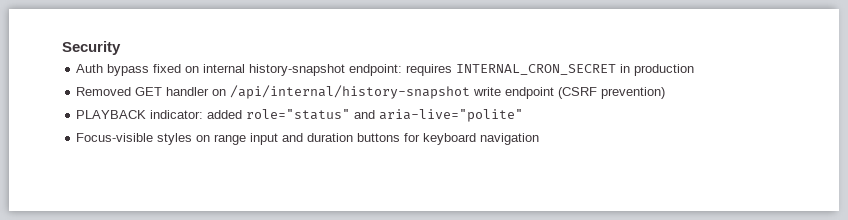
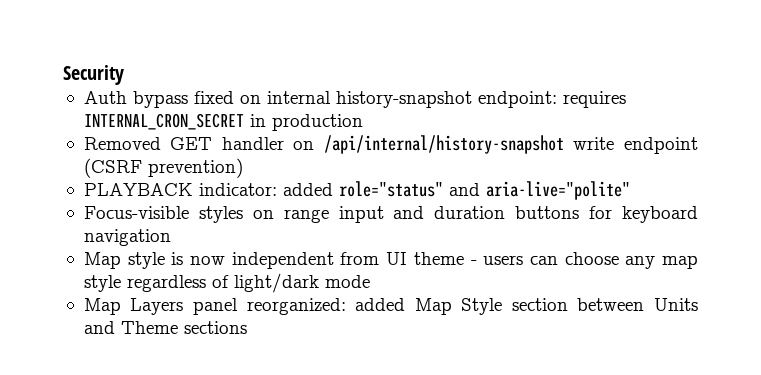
(540, 139) none -> [83,252,698,269] [83,273,370,293] [83,298,699,315] [83,321,247,334] // Map style is now independent from UI theme - users can choose any map style regardless of light/dark mode // Map Layers panel reorganized: added Map Style section between Units and Theme sections

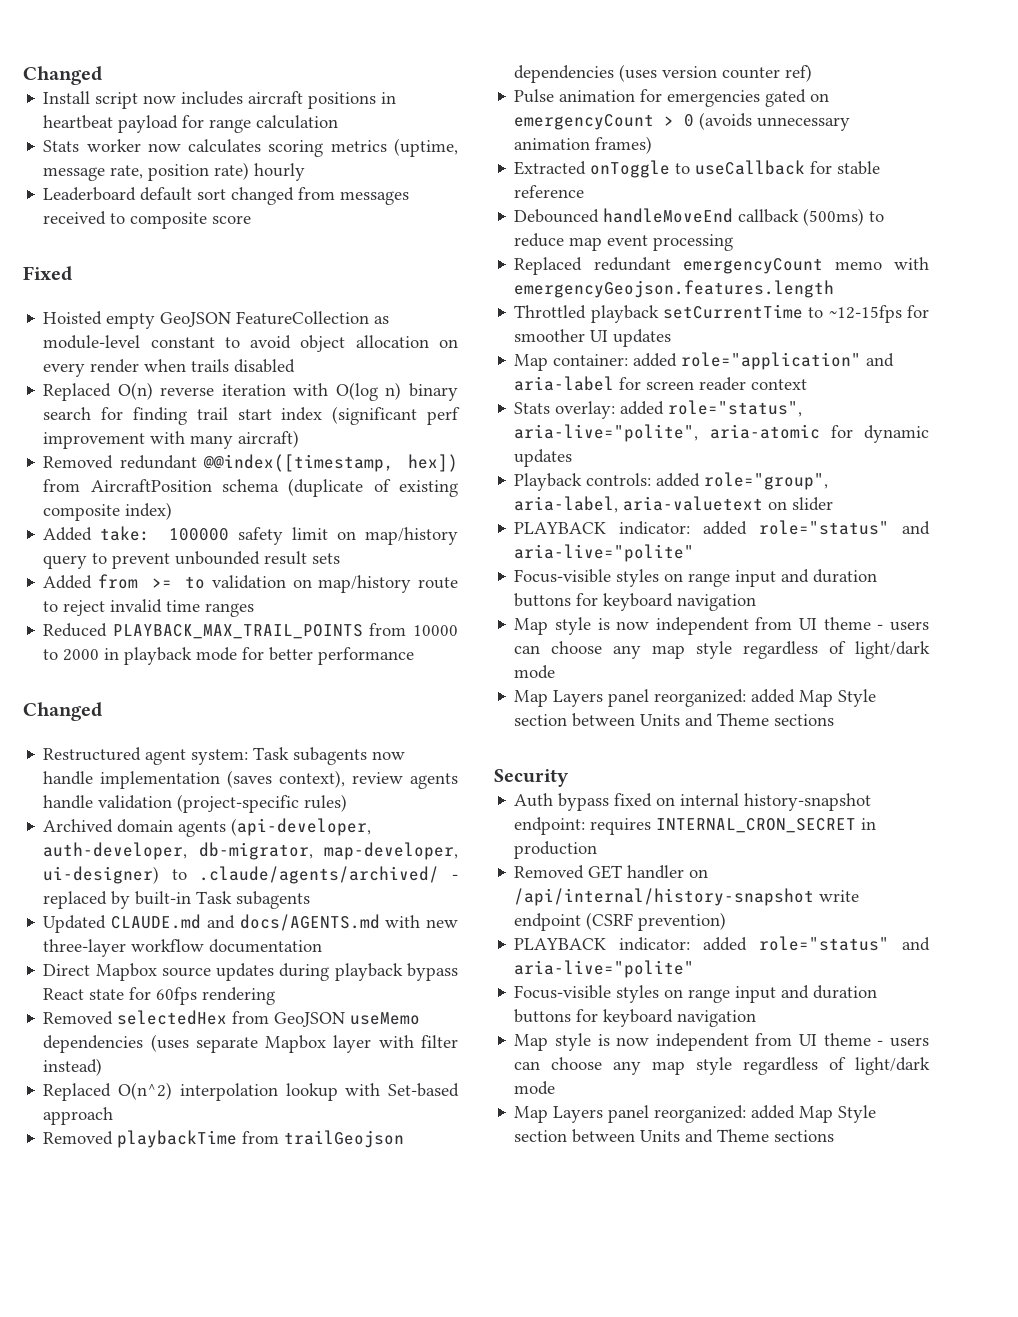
(63, 75) none -> [23,66,102,85] [43,91,397,109] [43,115,339,133] [43,138,458,157] [43,162,306,181] [43,187,410,205] [43,211,252,229] [23,266,72,281] [43,311,390,329] [43,335,458,352] [43,359,296,377] [43,382,458,401] [43,406,460,425] [43,430,300,449] [43,454,458,472] [43,478,458,497] [43,502,173,521] [43,526,458,545] [43,551,341,569] [43,574,458,593] [43,599,255,617] [43,623,458,639] [43,647,415,665] [23,702,102,721] [43,747,406,765] [43,770,458,789] [43,794,348,813] [43,818,372,837] [43,842,458,860] [43,866,458,884] [43,891,311,909] [43,914,458,933] [43,939,323,957] [43,963,458,981] [43,987,276,1005] [43,1010,421,1027] [43,1034,458,1053] [43,1058,103,1076] [43,1082,459,1101] [43,1107,114,1125] [43,1130,405,1148] [514,64,813,83] [514,89,830,107] [514,112,851,131] [514,136,653,154] [514,160,881,178] [514,185,585,198] [514,208,885,226] [514,233,734,251] [514,257,929,275] [514,280,835,298] [514,304,929,323] [514,329,672,347] [514,352,895,371] [514,376,808,391] [514,400,803,419] [514,424,929,443] [514,449,573,467] [514,472,829,491] [514,496,834,513] [514,520,930,535] [514,544,695,562] [514,569,878,587] [514,593,757,611] [514,617,929,635] [514,641,930,659] [514,665,556,679] [514,689,877,707] [514,713,835,727] Changed // Install script now includes aircraft positions in heartbeat payload for range calculation // Stats worker now calculates scoring metrics (uptime, message rate, position rate) hourly // Leaderboard default sort changed from messages received to composite score // Fixed // Hoisted empty GeoJSON FeatureCollection as module-level constant to avoid object allocation on every render when trails disabled // Replaced O(n) reverse iteration with O(log n) binary search for finding trail start index (significant perf improvement with many aircraft) // Removed redundant @@index([timestamp, hex]) from AircraftPosition schema (duplicate of existing composite index) // Added take: 100000 safety limit on map/history query to prevent unbounded result sets // Added from >= to validation on map/history route to reject invalid time ranges // Reduced PLAYBACK_MAX_TRAIL_POINTS from 10000 to 2000 in playback mode for better performance // Changed // Restructured agent system: Task subagents now handle implementation (saves context), review agents handle validation (project-specific rules) // Archived domain agents (api-developer, auth-developer, db-migrator, map-developer, ui-designer) to .claude/agents/archived/ - replaced by built-in Task subagents // Updated CLAUDE.md and docs/AGENTS.md with new three-layer workflow documentation // Direct Mapbox source updates during playback bypass React state for 60fps rendering // Removed selectedHex from GeoJSON useMemo dependencies (uses separate Mapbox layer with filter instead) // Replaced O(n^2) interpolation lookup with Set-based approach // Removed playbackTime from trailGeojson dependencies (uses version counter ref) // Pulse animation for emergencies gated on emergencyCount > 0 (avoids unnecessary animation frames) // Extracted onToggle to useCallback for stable reference // Debounced handleMoveEnd callback (500ms) to reduce map event processing // Replaced redundant emergencyCount memo with emergencyGeojson.features.length // Throttled playback setCurrentTime to ~12-15fps for smoother UI updates // Map container: added role="application" and aria-label for screen reader context // Stats overlay: added role="status", aria-live="polite", aria-atomic for dynamic updates // Playback controls: added role="group", aria-label, aria-valuetext on slider // PLAYBACK indicator: added role="status" and aria-live="polite" // Focus-visible styles on range input and duration buttons for keyboard navigation // Map style is now independent from UI theme - users can choose any map style regardless of light/dark mode // Map Layers panel reorganized: added Map Style section between Units and Theme sections //

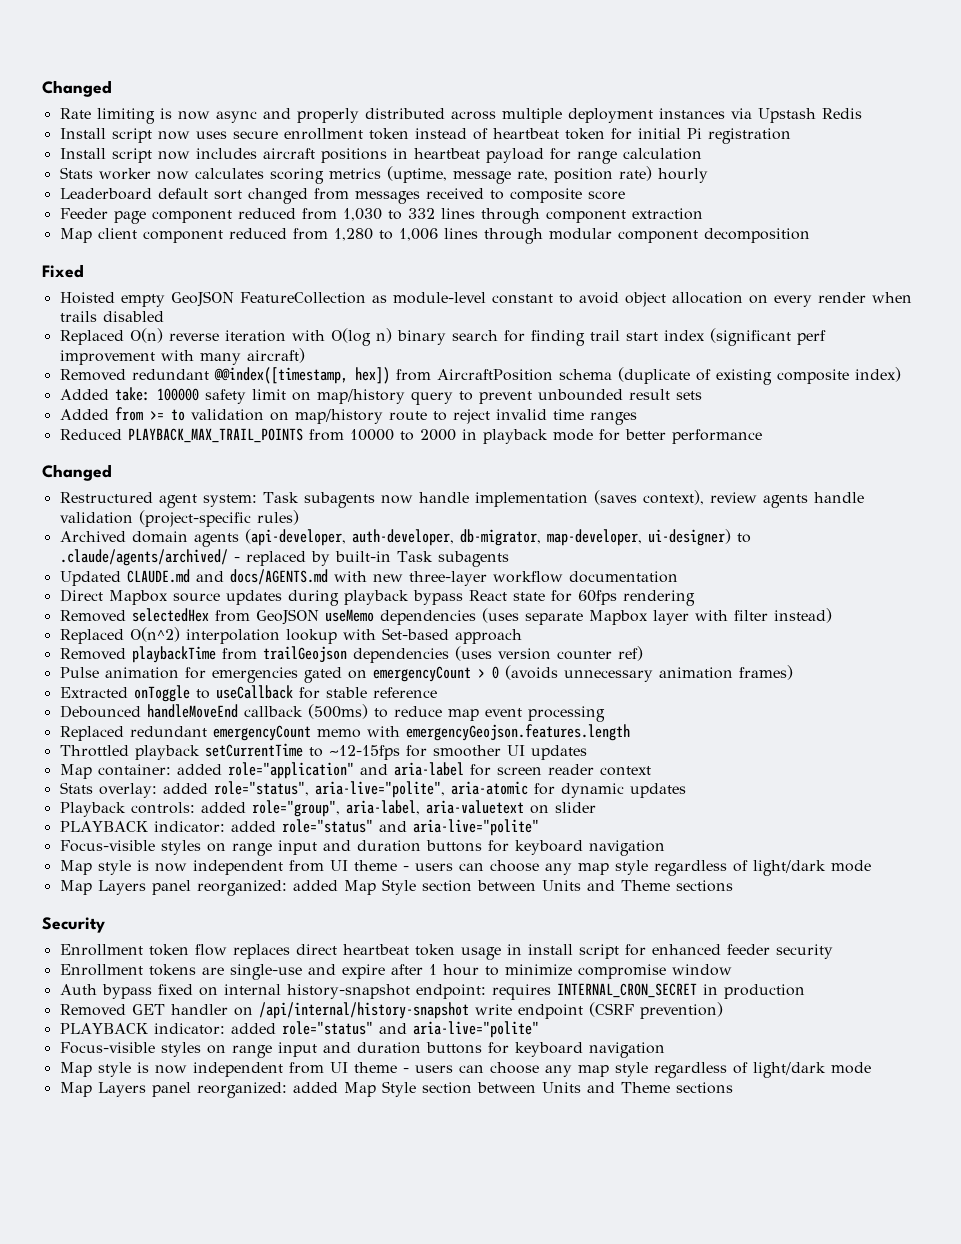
[23,66,102,85] Changed -> [42,80,112,97] [59,108,862,124] [59,128,791,144] Changed // Rate limiting is now async and properly distributed across multiple deployment instances via Upstash Redis // Install script now uses secure enrollment token instead of heartbeat token for initial Pi registration
(252, 219) none -> [59,208,703,224] [59,228,810,244] // Feeder page component reduced from 1,030 to 332 lines through component extraction // Map client component reduced from 1,280 to 1,006 lines through modular component decomposition
(569, 778) none -> [59,944,833,960] [59,964,732,980] // Enrollment token flow replaces direct heartbeat token usage in install script for enhanced feeder security // Enrollment tokens are single-use and expire after 1 hour to minimize compromise window

